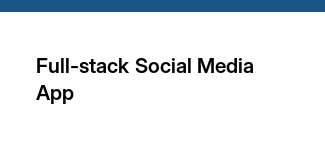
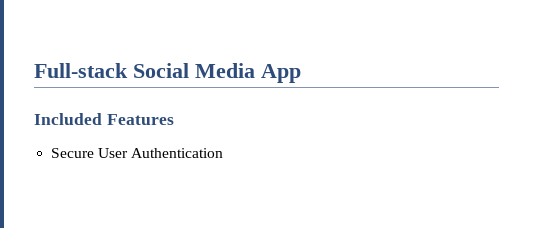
(74, 94) none -> [34,113,174,125] [51,148,224,158] // Included Features // Secure User Authentication

